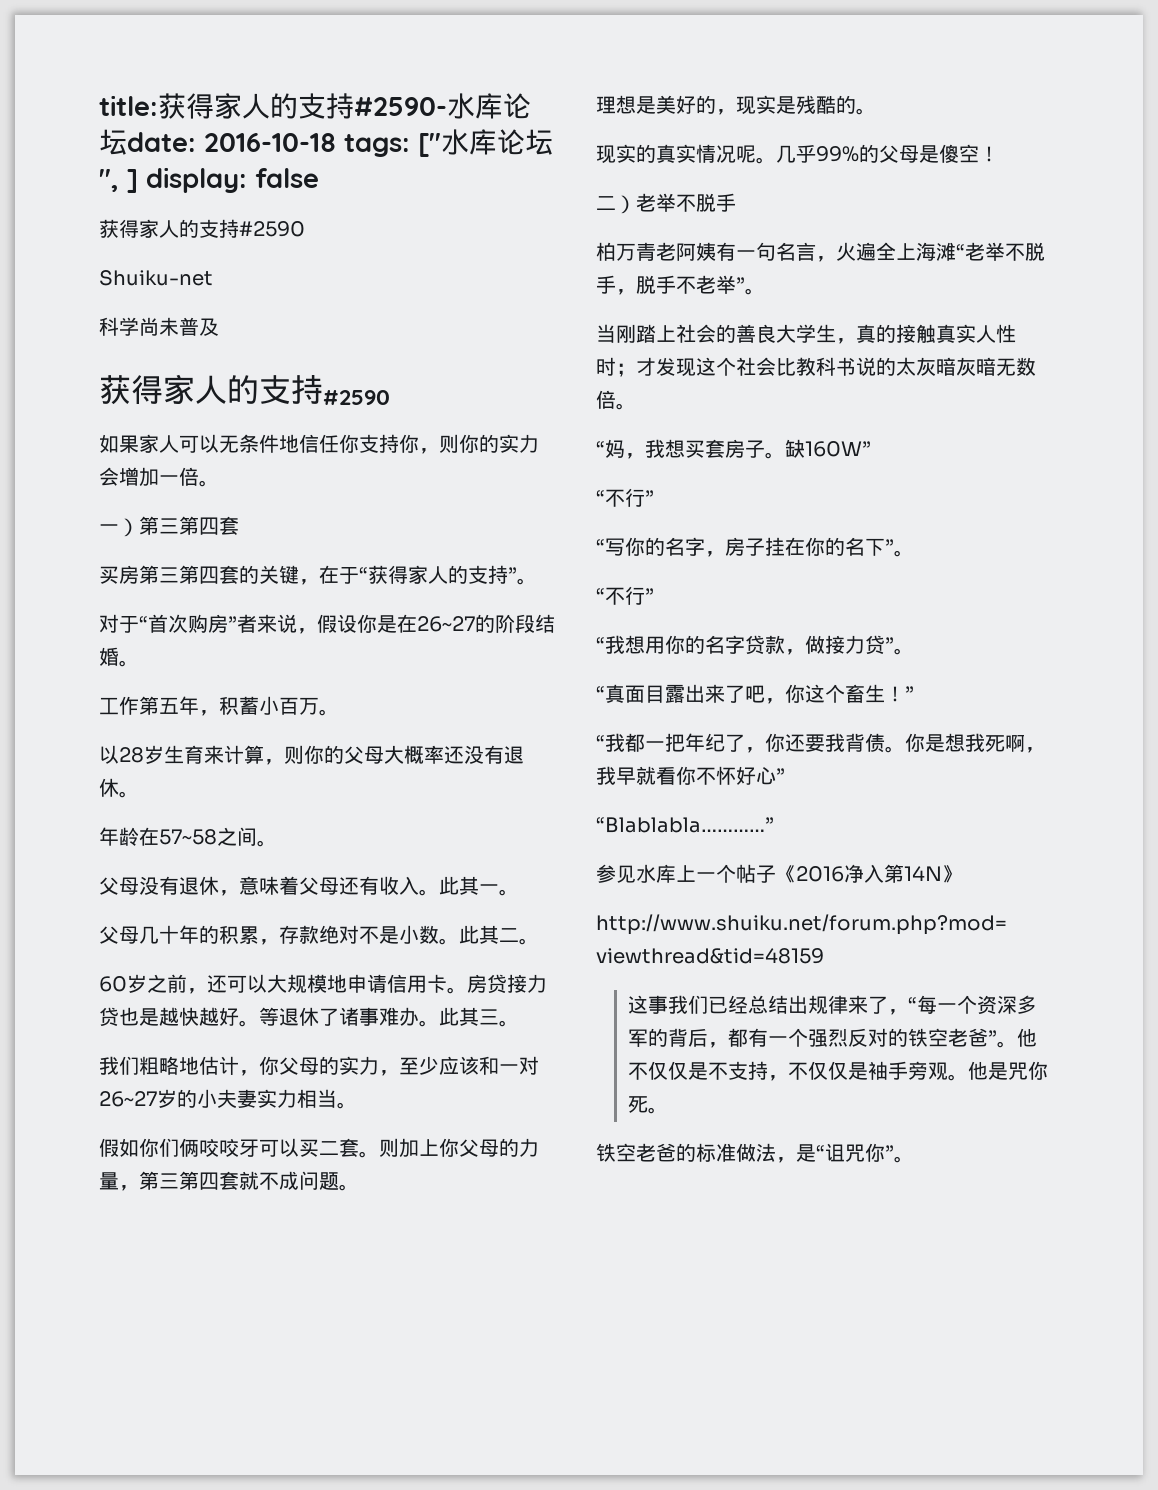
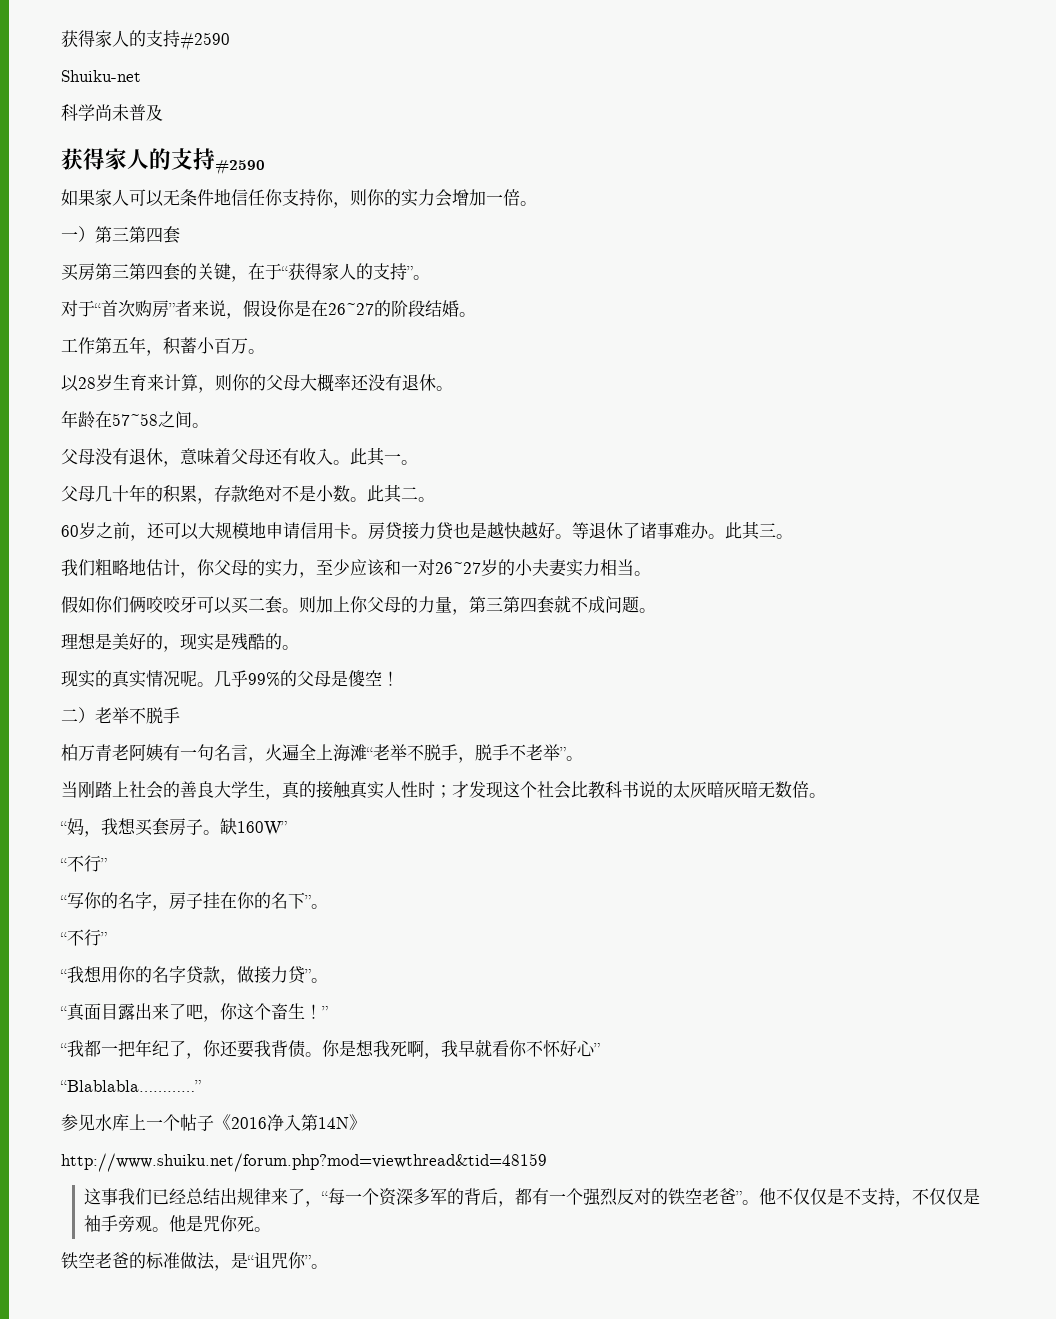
[99,93,531,119] [99,129,553,157] [99,167,319,193] title:获得家人的支持#2590-水库论坛date: 2016-10-18 tags: ["水库论坛", ] display: false // -> (61, 38) none

